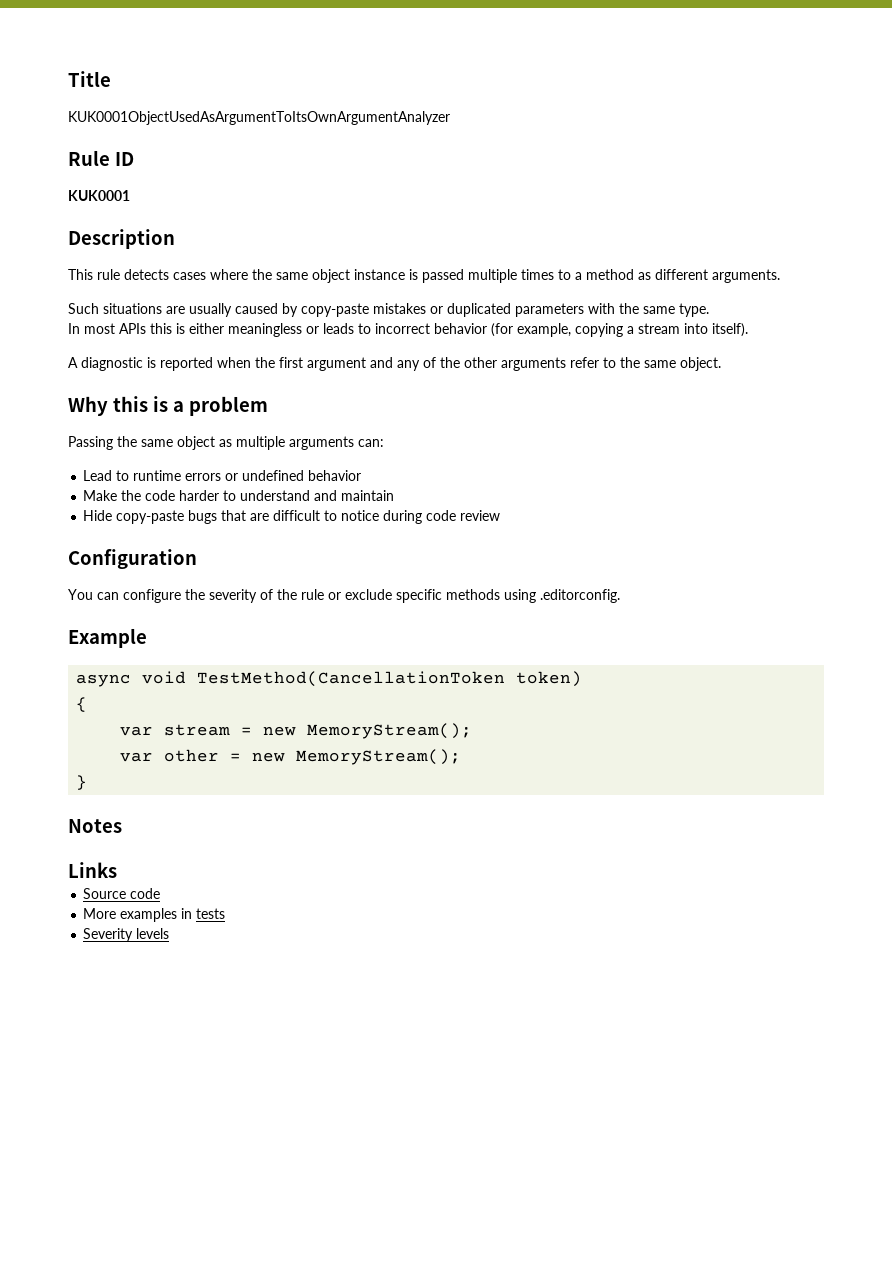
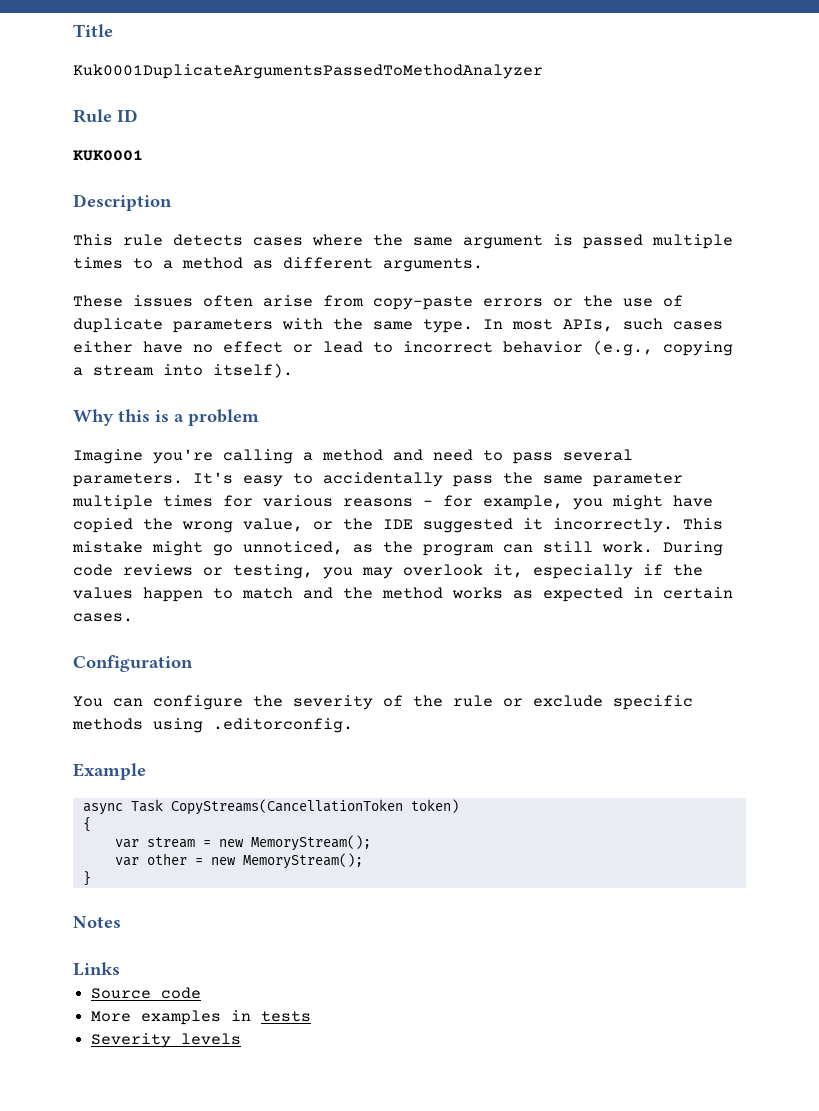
[68,111,450,125] KUK0001ObjectUsedAsArgumentToItsOwnArgumentAnalyzer -> [73,64,543,79] Kuk0001DuplicateArgumentsPassedToMethodAnalyzer
[312,269,405,283] object instance -> [463,235,543,249] argument
[68,303,511,317] Such situations are usually caused by copy-paste mistakes or duplicated -> [73,295,683,310] [73,318,163,333] These issues often arise from copy-paste errors or the use of duplicate
(709, 310) // -> (473, 326) none
[119,323,354,337] APIs this is either meaningless or leads -> [563,318,723,332] [73,341,363,353] APIs, such cases either have no effect or lead
[491,323,571,337] (for example, -> [593,340,653,356] (e.g.,
[68,357,721,371] // A diagnostic is reported when the first argument and any of the other arguments refer to the same object. -> (293, 370) none
[68,436,384,450] [83,470,362,481] [83,490,395,501] [83,510,501,524] Passing the same object as multiple arguments can: // Lead to runtime errors or undefined behavior // Make the code harder to understand and maintain // Hide copy-paste bugs that are difficult to notice during code review -> [73,449,633,464] [73,472,683,487] [72,495,713,510] [73,518,723,533] [72,541,723,556] [73,564,703,579] [73,587,733,602] [73,613,133,622] Imagine you're calling a method and need to pass several parameters. It's easy to accidentally pass the same parameter multiple times for various reasons - for example, you might have copied the wrong value, or the IDE suggested it incorrectly. This mistake might go unnoticed, as the program can still work. During code reviews or testing, you may overlook it, especially if the values happen to match and the method works as expected in certain cases.
[142,671,506,687] void TestMethod(CancellationToken -> [130,799,403,815] Task CopyStreams(CancellationToken

